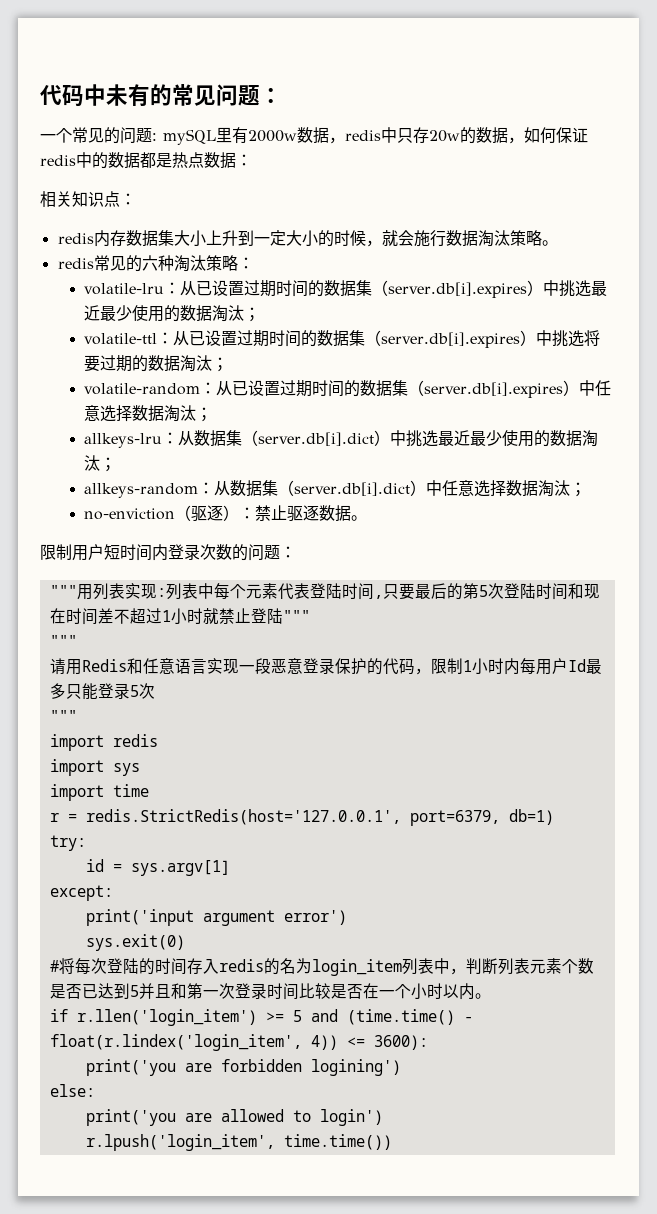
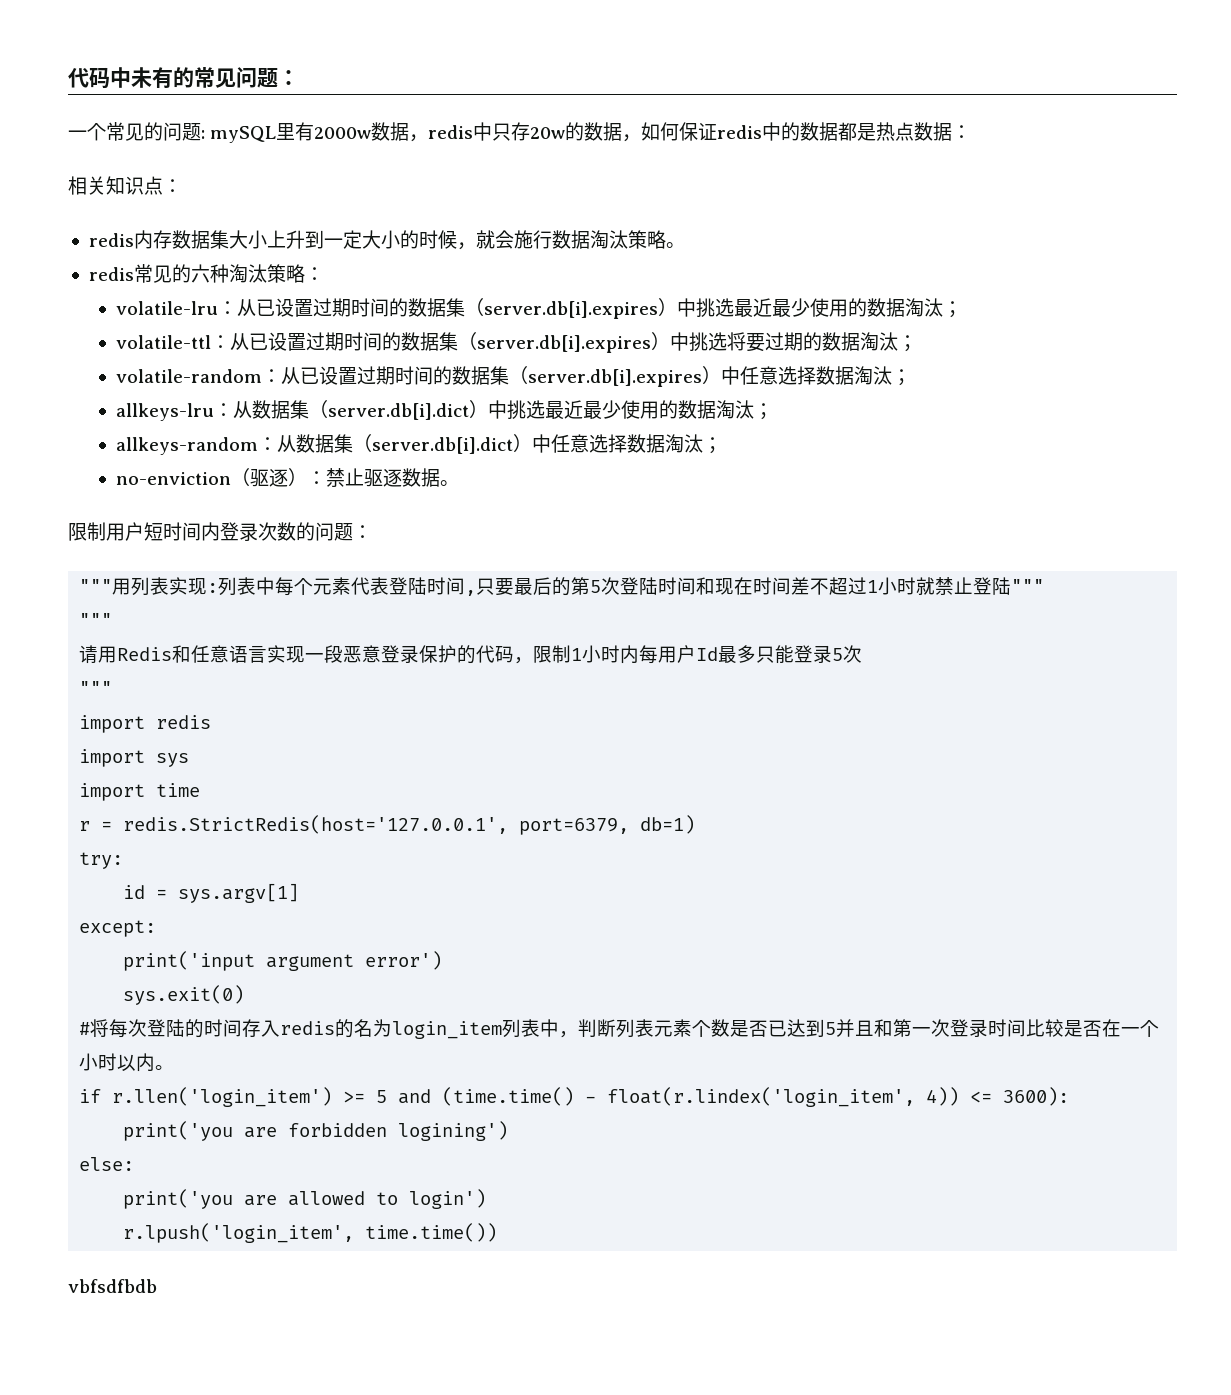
(392, 1142) none -> [68,1279,157,1293] // vbfsdfbdb

